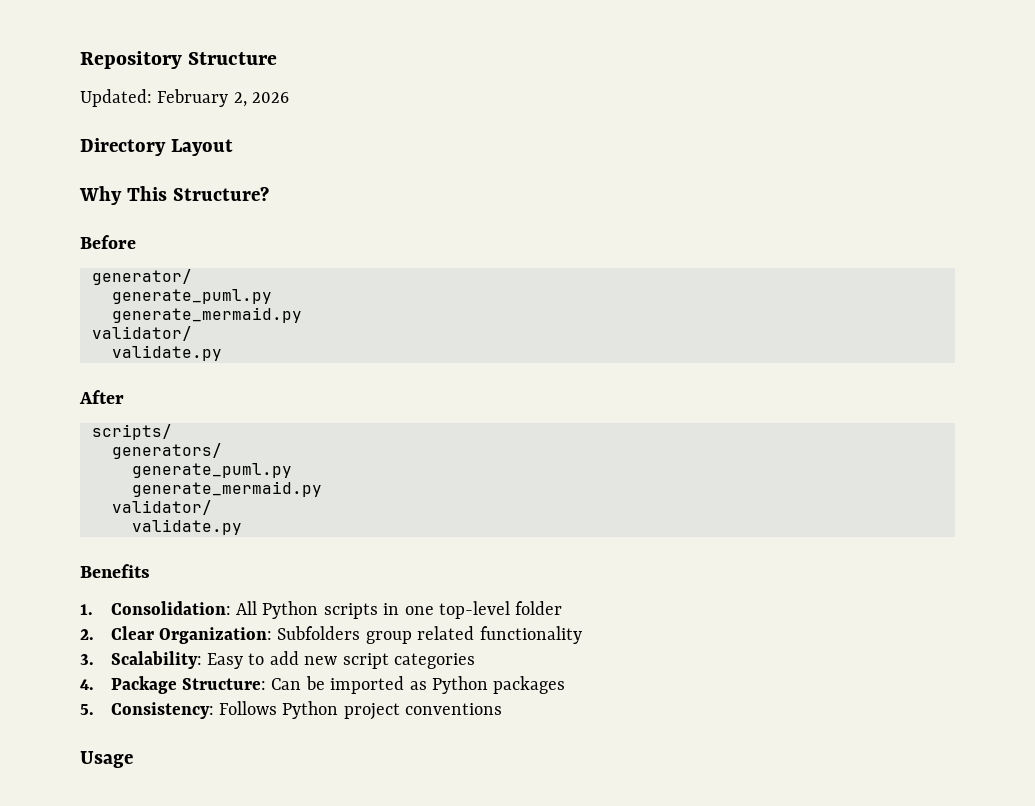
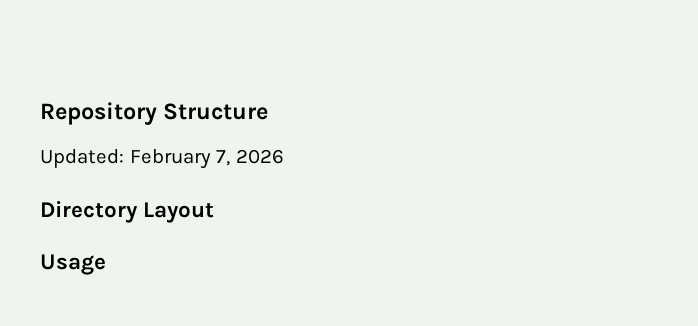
[233,92,247,107] 2, -> [216,150,231,166] 7,
[79,186,269,205] [80,235,136,249] [92,269,192,285] [112,289,272,304] [112,307,302,323] [92,326,192,341] [112,345,222,361] [79,390,124,404] [92,424,172,440] [112,443,222,459] [132,463,292,478] [132,481,322,497] [112,500,212,515] [132,519,242,535] [80,564,150,578] [80,601,563,619] [80,626,582,644] [80,651,475,669] [80,676,566,694] [80,701,503,720] // Why This Structure? // Before // generator/ // generate_puml.py // generate_mermaid.py // validator/ // validate.py // After // scripts/ // generators/ // generate_puml.py // generate_mermaid.py // validator/ // validate.py // Benefits // 1. Consolidation: All Python scripts in one top-level folder // 2. Clear Organization: Subfolders group related functionality // 3. Scalability: Easy to add new script categories // 4. Package Structure: Can be imported as Python packages // 5. Consistency: Follows Python project conventions -> (215, 212) none

